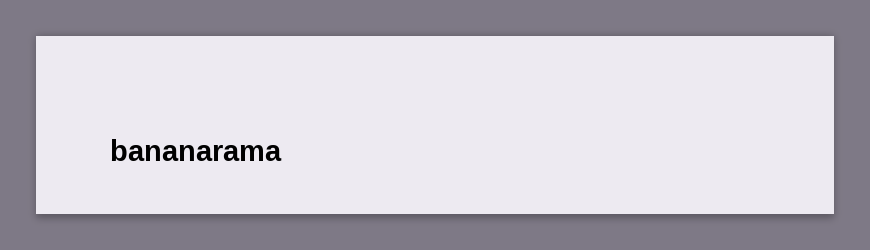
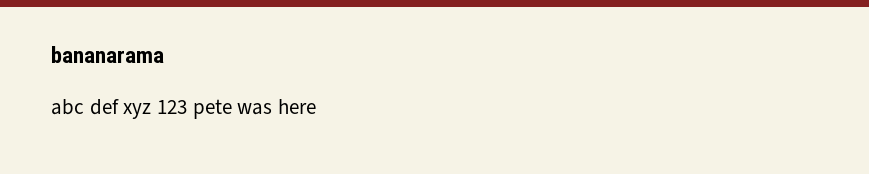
(282, 150) none -> [51,99,317,119] // abc def xyz 123 pete was here

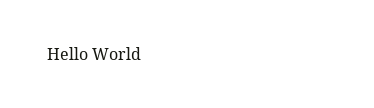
[51,46,164,63] [51,99,317,119] bananarama // abc def xyz 123 pete was here -> [47,47,142,60] Hello World

